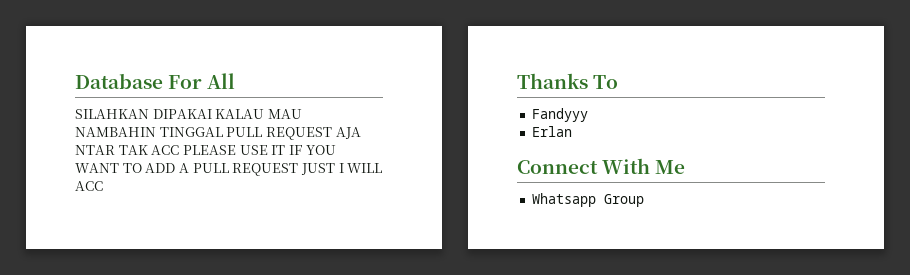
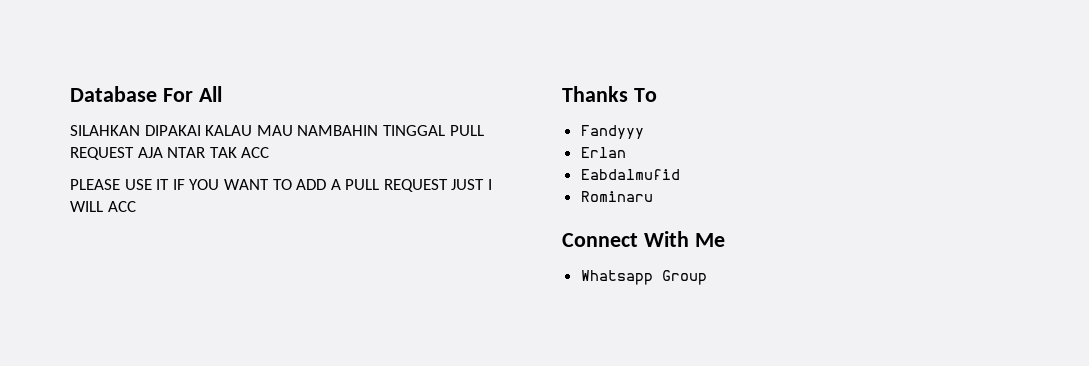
(180, 150) none -> (270, 152) //
(572, 131) none -> [580,169,680,180] [580,191,653,202] // Eabdalmufid // Rominaru

